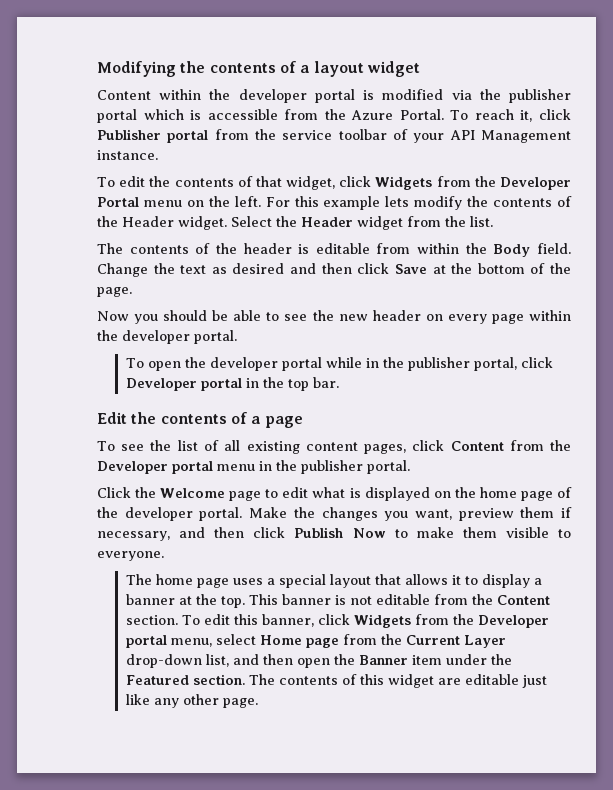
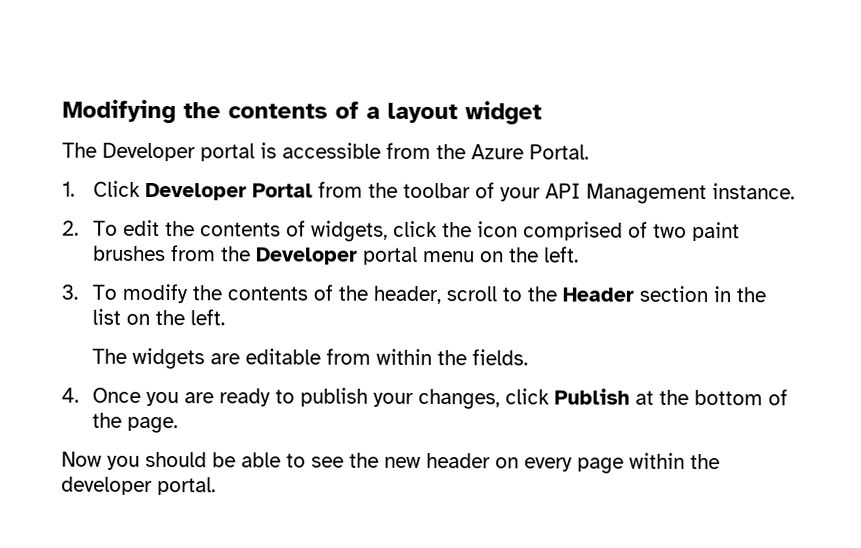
[97,89,571,103] [97,109,184,123] Content within the developer portal is modified via the publisher portal which -> [62,142,255,162] The Developer portal
[450,109,571,122] [97,129,333,143] To reach it, click Publisher portal from the service -> [62,180,399,201] // 1. Click Developer Portal from the
(158, 155) none -> [62,220,79,236] 2.
[255,176,571,190] [97,197,139,207] that widget, click Widgets from the Developer Portal -> [311,220,741,242] [93,245,419,265] widgets, click the icon comprised of two paint brushes from the Developer portal
[265,196,410,210] For this example lets -> [61,284,118,300] // 3. To
[122,216,493,230] [97,243,571,257] [97,263,427,277] Header widget. Select the Header widget from the list. // The contents of the header is editable from within the Body field. Change the text as desired and then click Save -> [373,285,767,305] [92,308,226,326] [92,347,529,370] [61,387,631,410] header, scroll to the Header section in the list on the left. // The widgets are editable from within the fields. // 4. Once you are ready to publish your changes, click Publish
[125,357,553,371] [125,377,339,391] [97,412,303,428] [97,440,571,454] [97,460,410,474] [97,487,572,501] [97,507,572,521] [97,527,572,541] [97,551,164,561] [125,574,542,588] [125,594,550,608] [125,614,549,628] [125,634,506,648] [125,654,512,668] [125,674,547,688] [125,694,258,708] // To open the developer portal while in the publisher portal, click Developer portal in the top bar. // Edit the contents of a page // To see the list of all existing content pages, click Content from the Developer portal menu in the publisher portal. // Click the Welcome page to edit what is displayed on the home page of the developer portal. Make the changes you want, preview them if necessary, and then click Publish Now to make them visible to everyone. // The home page uses a special layout that allows it to display a banner at the top. This banner is not editable from the Content section. To edit this banner, click Widgets from the Developer portal menu, select Home page from the Current Layer drop-down list, and then open the Banner item under the Featured section. The contents of this widget are editable just like any other page. -> (216, 486) none

